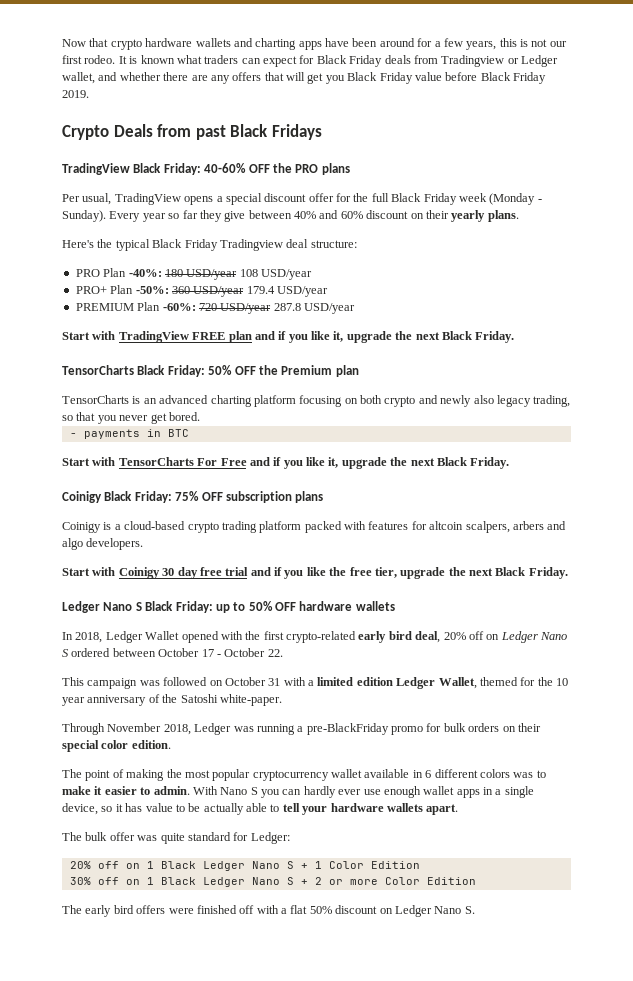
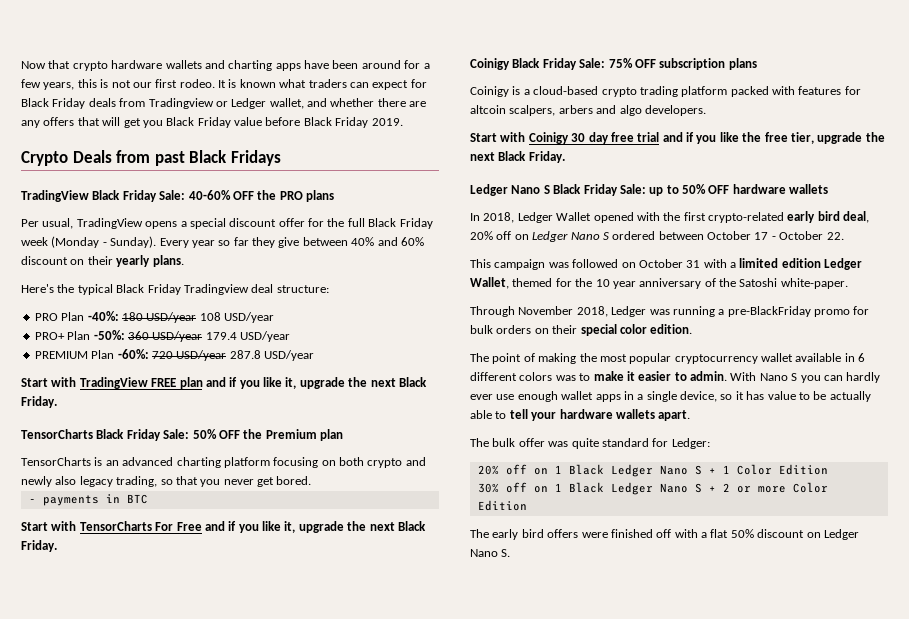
[163,163,201,175] Friday: -> [122,190,186,202] Friday Sale:
[167,365,205,377] Friday: -> [126,429,190,441] Friday Sale:
[134,491,172,503] Friday: -> [542,58,606,70] Friday Sale:
[175,601,213,613] Friday: -> [583,184,646,196] Friday Sale:

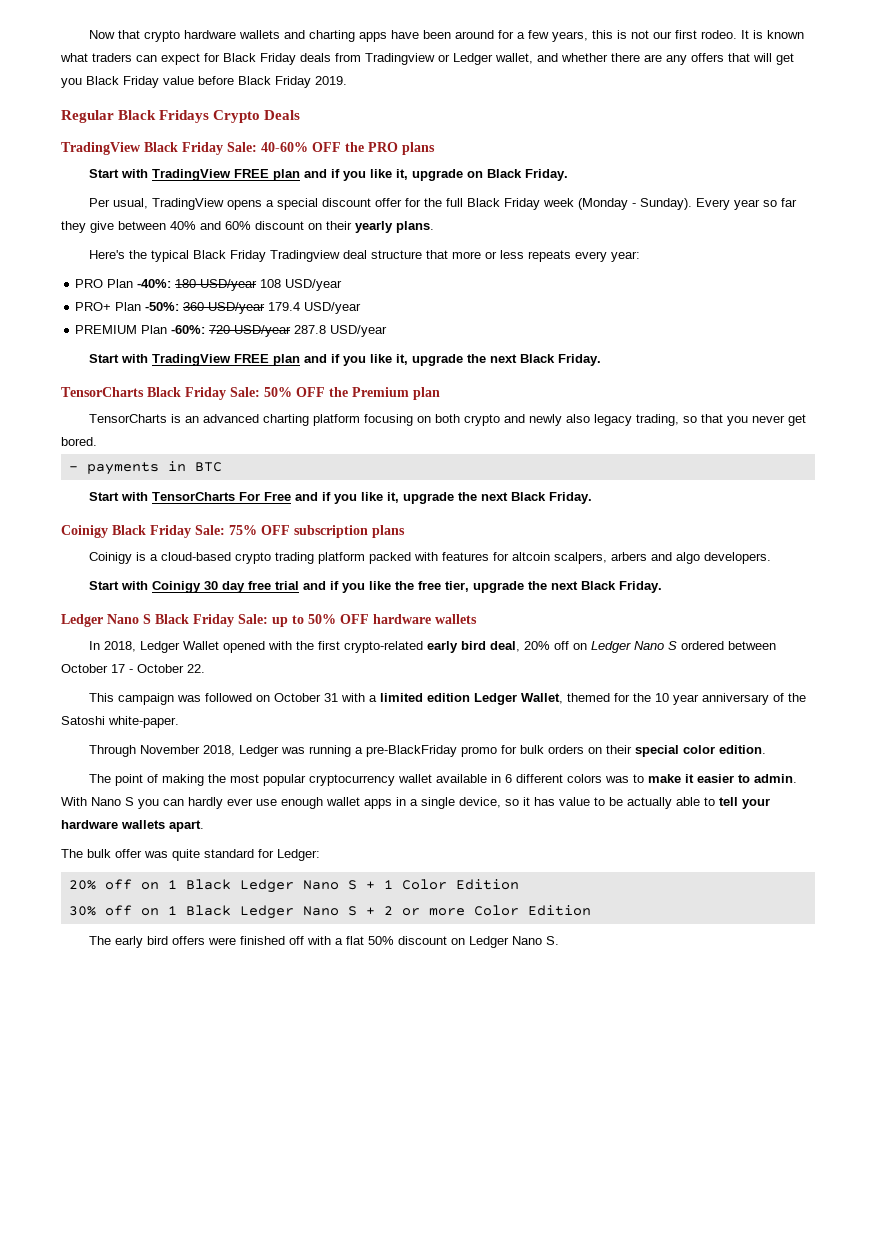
(403, 122) none -> [61,110,210,123] Regular Black Fridays
[116,150,281,166] from past Black Fridays -> (301, 115) none
(334, 196) none -> [89,169,569,181] // Start with TradingView FREE plan and if you like it, upgrade on Black Friday.
[276,285,329,293] structure: -> [371,250,641,262] structure that more or less repeats every year:

